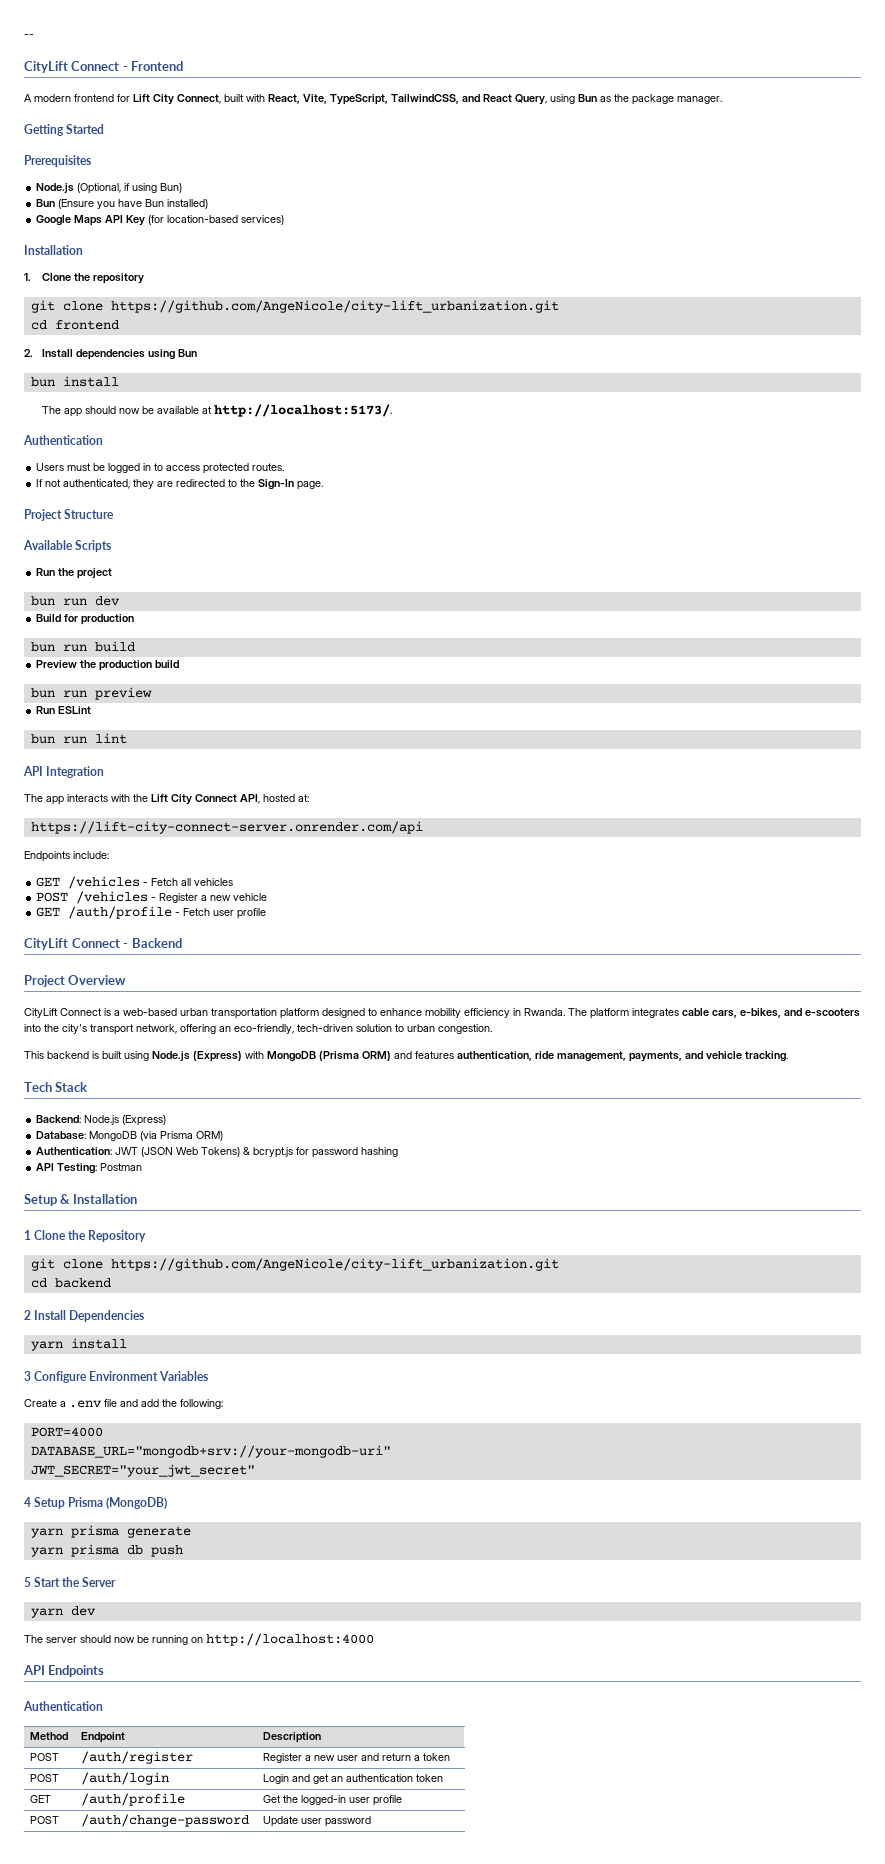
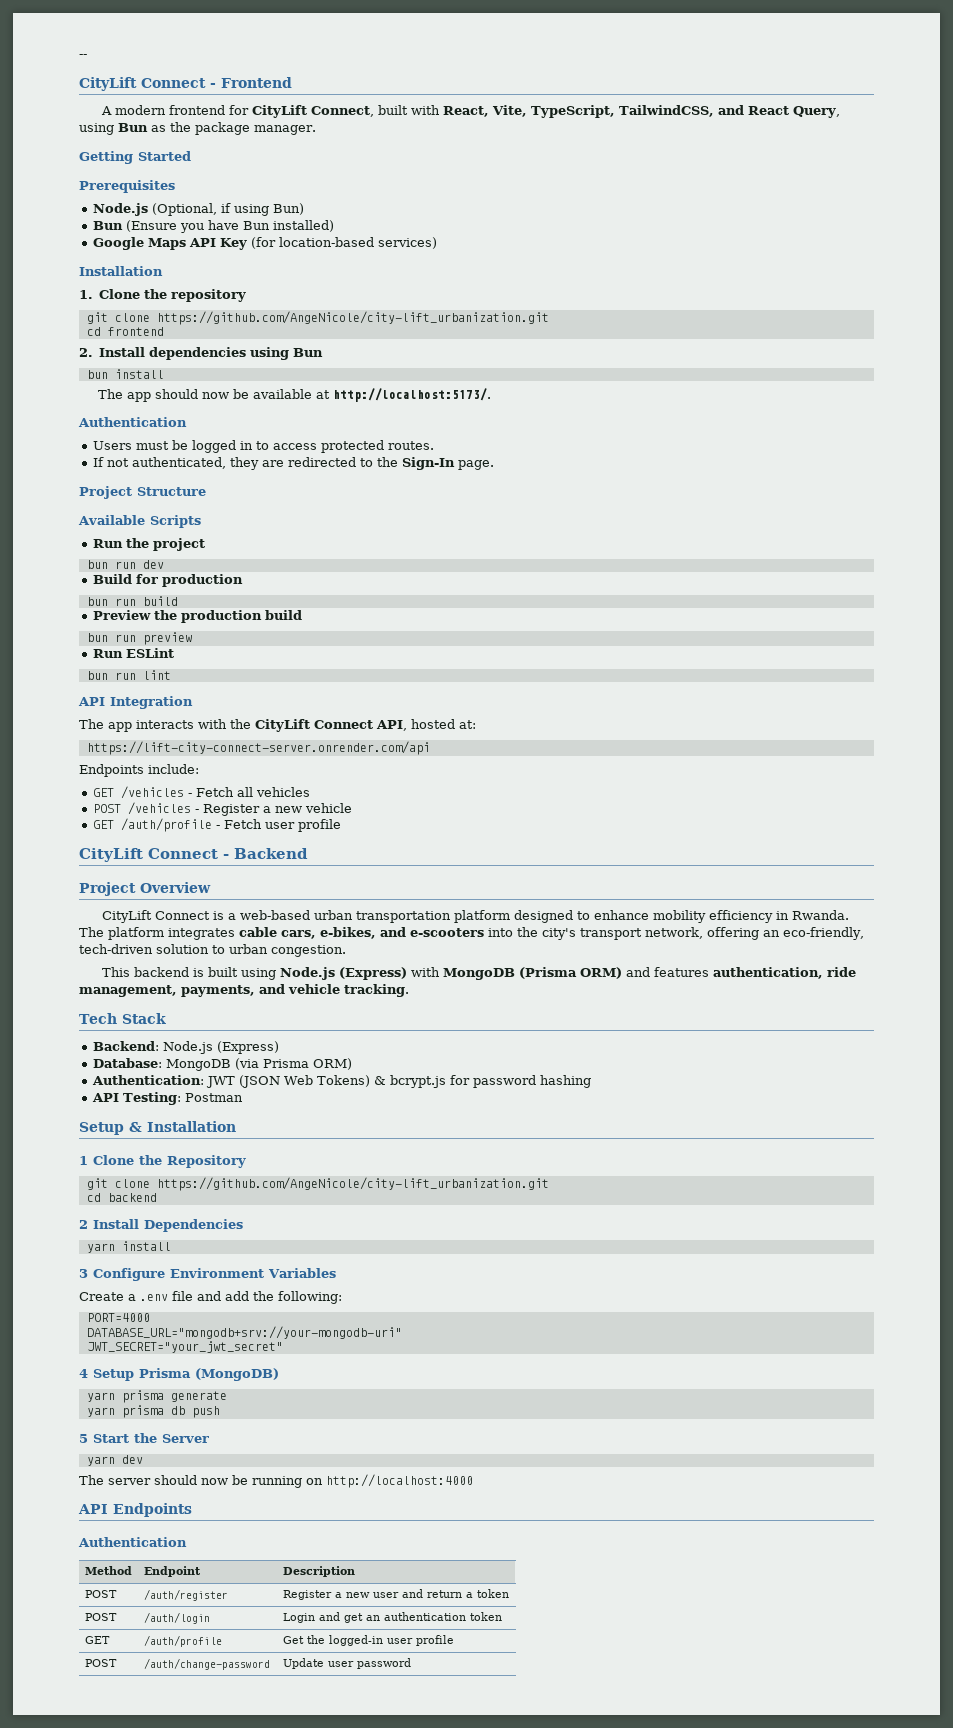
[133,94,174,105] Lift City -> [251,105,307,118] CityLift
[151,794,192,805] Lift City -> [255,719,310,732] CityLift

